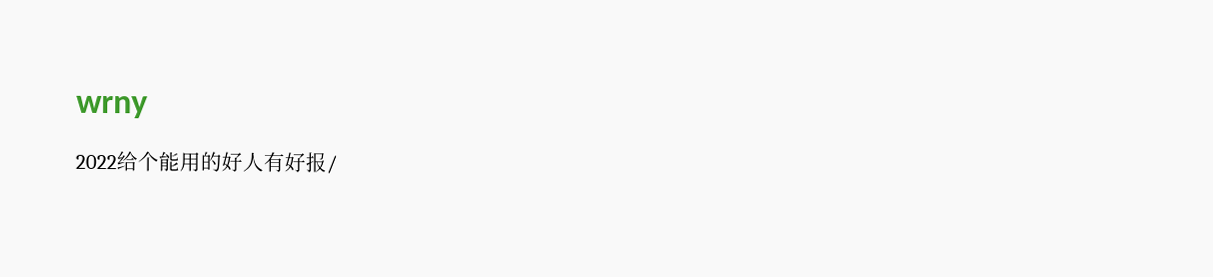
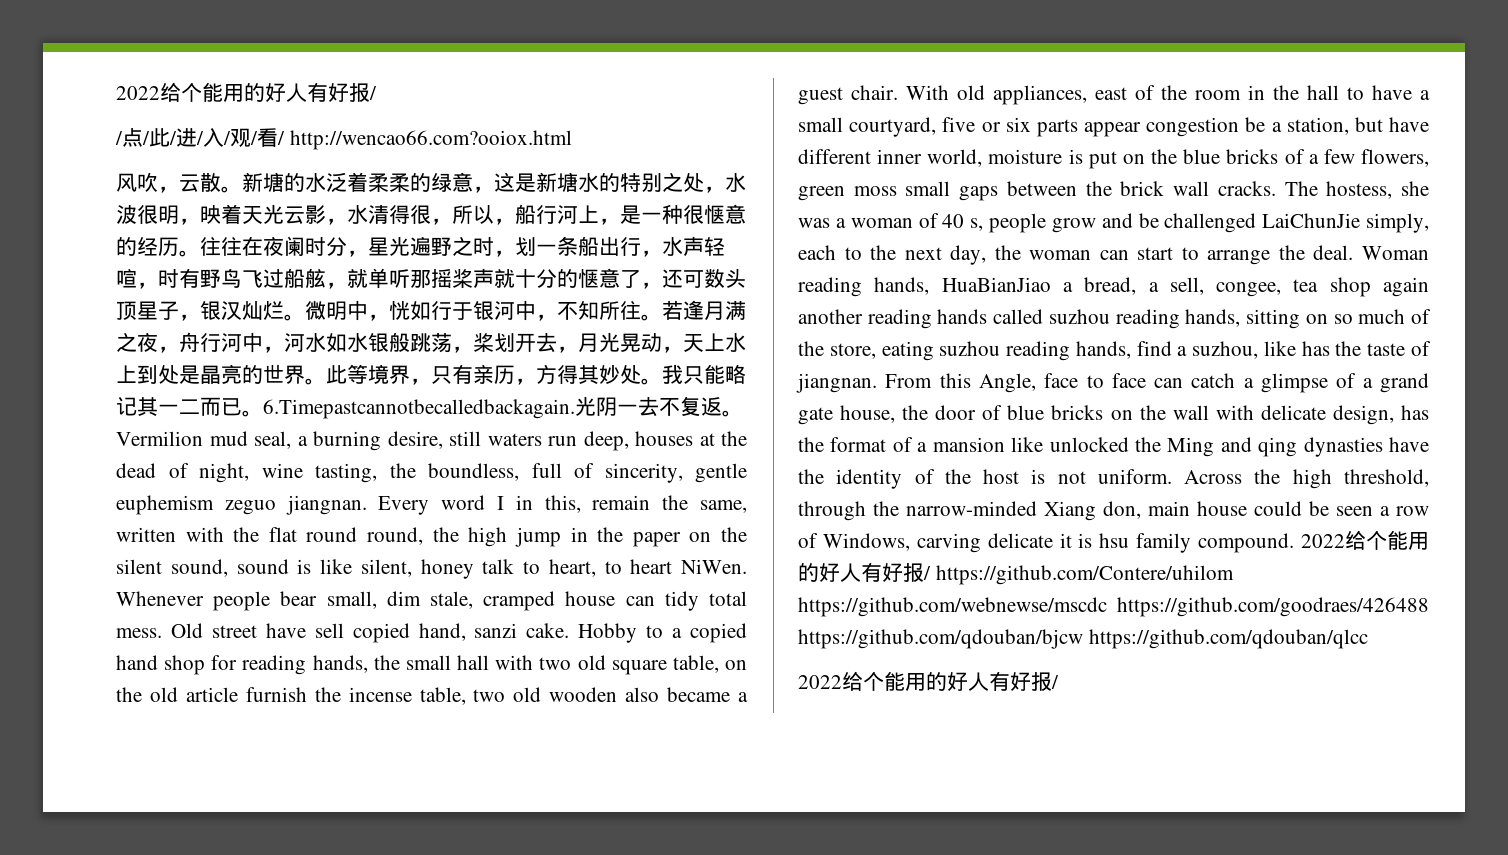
[76,95,148,119] wrny -> [116,82,377,103] [115,128,572,150] [116,172,746,193] [116,204,746,225] [116,236,725,257] [116,268,746,289] [116,300,746,321] [116,332,746,353] [116,364,746,385] [116,396,743,419] [116,431,747,451] [116,463,747,483] [116,495,747,515] [116,527,748,547] [116,559,747,579] [116,591,747,611] [116,623,747,643] [116,655,747,675] [116,687,748,705] [798,85,1430,105] [798,117,1429,137] [798,149,1429,169] [798,181,1429,201] [798,213,1429,233] [798,245,1429,265] [798,277,1429,297] [798,309,1431,329] [798,341,1431,361] [796,373,1429,393] [798,405,1429,425] [798,437,1429,457] [798,469,1429,489] [798,501,1429,521] [798,530,1429,553] [798,562,1234,585] [798,597,1429,617] [798,629,1368,649] 2022给个能用的好人有好报/ // /点/此/进/入/观/看/ http://wencao66.com?ooiox.html // 风吹，云散。新塘的水泛着柔柔的绿意，这是新塘水的特别之处，水波很明，映着天光云影，水清得很，所以，船行河上，是一种很惬意的经历。往往在夜阑时分，星光遍野之时，划一条船出行，水声轻喧，时有野鸟飞过船舷，就单听那摇桨声就十分的惬意了，还可数头顶星子，银汉灿烂。微明中，恍如行于银河中，不知所往。若逢月满之夜，舟行河中，河水如水银般跳荡，桨划开去，月光晃动，天上水上到处是晶亮的世界。此等境界，只有亲历，方得其妙处。我只能略记其一二而已。6.Timepastcannotbecalledbackagain.光阴一去不复返。Vermilion mud seal, a burning desire, still waters run deep, houses at the dead of night, wine tasting, the boundless, full of sincerity, gentle euphemism zeguo jiangnan. Every word I in this, remain the same, written with the flat round round, the high jump in the paper on the silent sound, sound is like silent, honey talk to heart, to heart NiWen. Whenever people bear small, dim stale, cramped house can tidy total mess. Old street have sell copied hand, sanzi cake. Hobby to a copied hand shop for reading hands, the small hall with two old square table, on the old article furnish the incense table, two old wooden also became a guest chair. With old appliances, east of the room in the hall to have a small courtyard, five or six parts appear congestion be a station, but have different inner world, moisture is put on the blue bricks of a few flowers, green moss small gaps between the brick wall cracks. The hostess, she was a woman of 40 s, people grow and be challenged LaiChunJie simply, each to the next day, the woman can start to arrange the deal. Woman reading hands, HuaBianJiao a bread, a sell, congee, tea shop again another reading hands called suzhou reading hands, sitting on so much of the store, eating suzhou reading hands, find a suzhou, like has the taste of jiangnan. From this Angle, face to face can catch a glimpse of a grand gate house, the door of blue bricks on the wall with delicate design, has the format of a mansion like unlocked the Ming and qing dynasties have the identity of the host is not uniform. Across the high threshold, through the narrow-minded Xiang don, main house could be seen a row of Windows, carving delicate it is hsu family compound. 2022给个能用的好人有好报/ https://github.com/Contere/uhilom https://github.com/webnewse/mscdc https://github.com/goodraes/426488 https://github.com/qdouban/bjcw https://github.com/qdouban/qlcc

